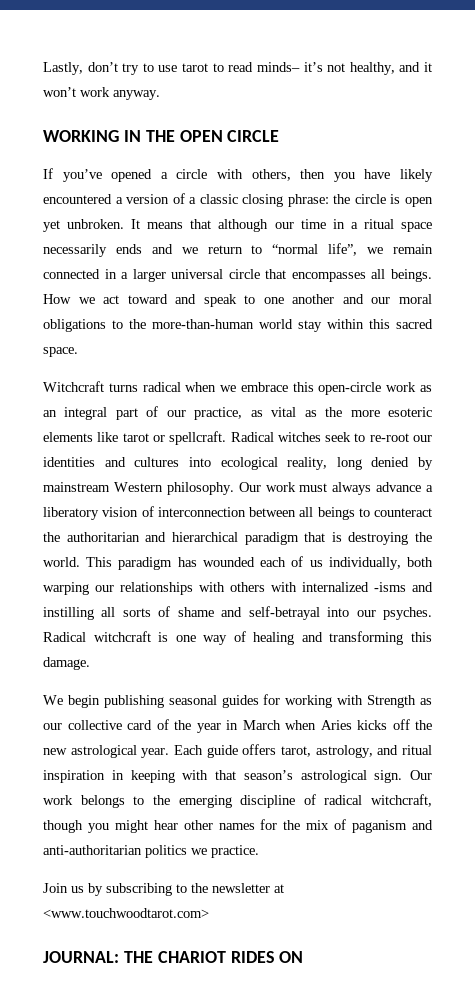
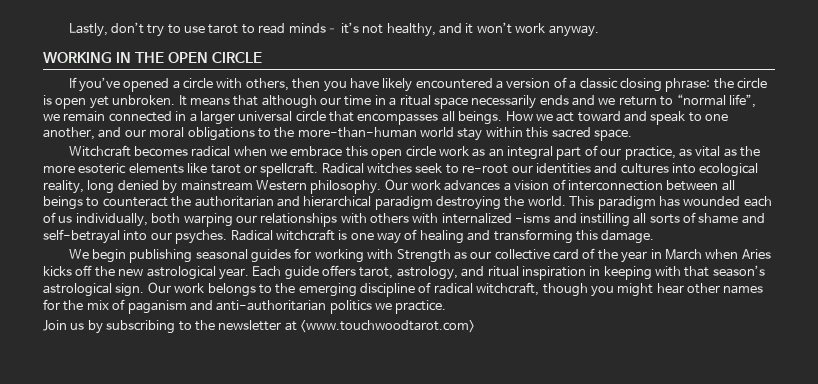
[292,294,335,304] another -> [43,127,95,140] another,
[108,383,138,392] turns -> [133,146,188,157] becomes
[318,382,382,395] open-circle -> [371,146,436,160] open circle
[299,482,433,495] [43,507,99,520] must always advance a liberatory -> [444,180,511,191] advances a
[304,532,342,542] that is -> (433, 203) none
[43,951,304,963] // JOURNAL: THE CHARIOT RIDES ON -> (475, 326) none

